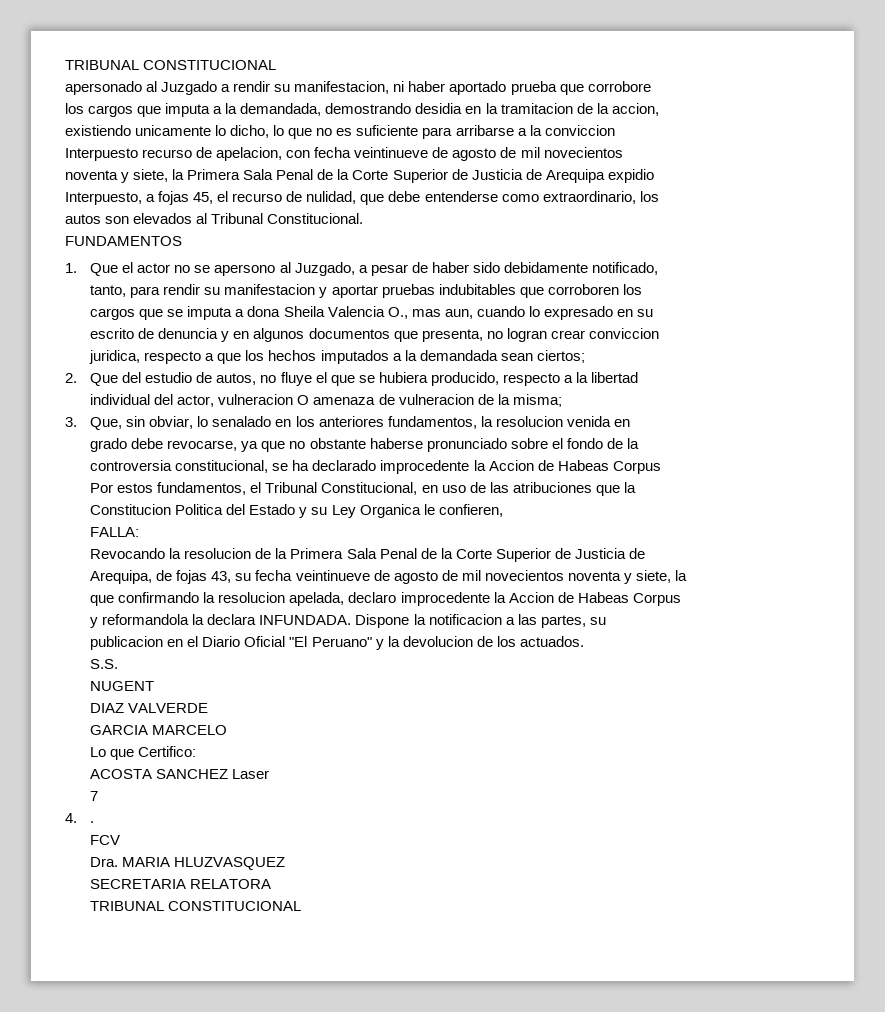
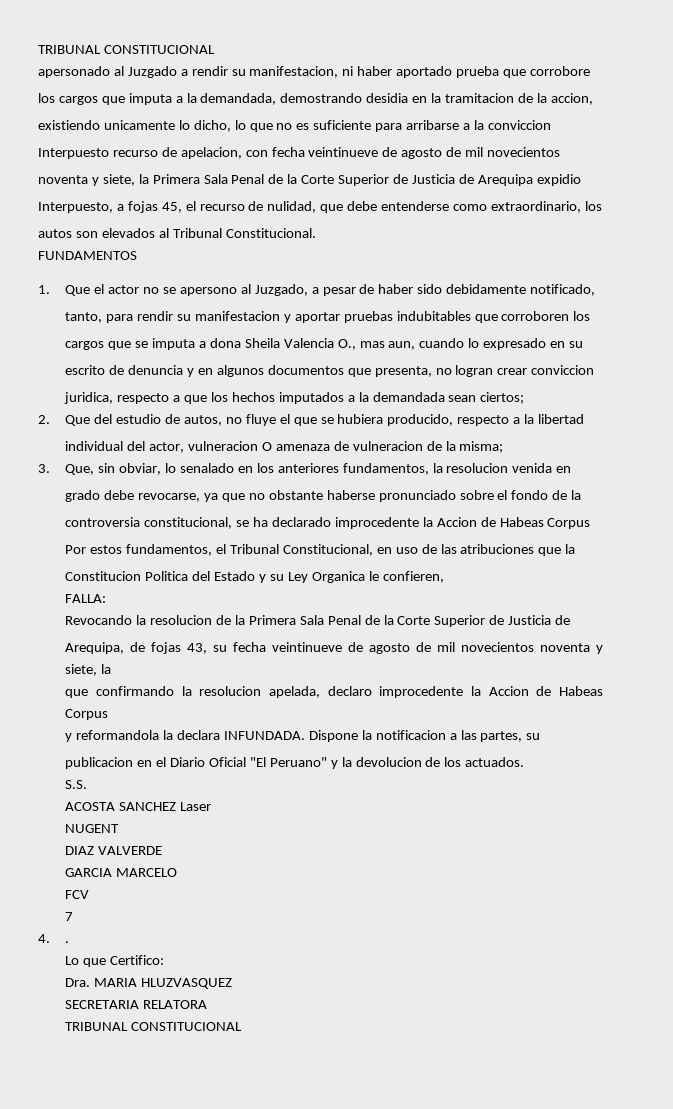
(119, 664) none -> [65,802,212,811] // ACOSTA SANCHEZ Laser
[90,746,197,760] [90,769,270,779] Lo que Certifico: // ACOSTA SANCHEZ Laser -> [65,890,90,899] FCV
[90,835,121,845] FCV -> [65,955,165,967] Lo que Certifico:

